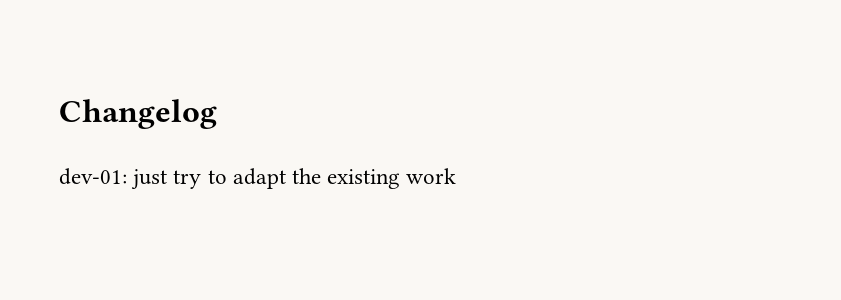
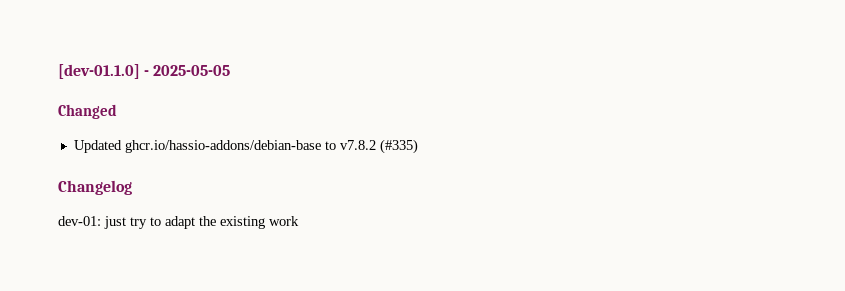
(59, 114) none -> [58,64,231,79] [58,104,117,119] [73,139,418,154] [dev-01.1.0] - 2025-05-05 // Changed // Updated ghcr.io/hassio-addons/debian-base to v7.8.2 (#335) //

